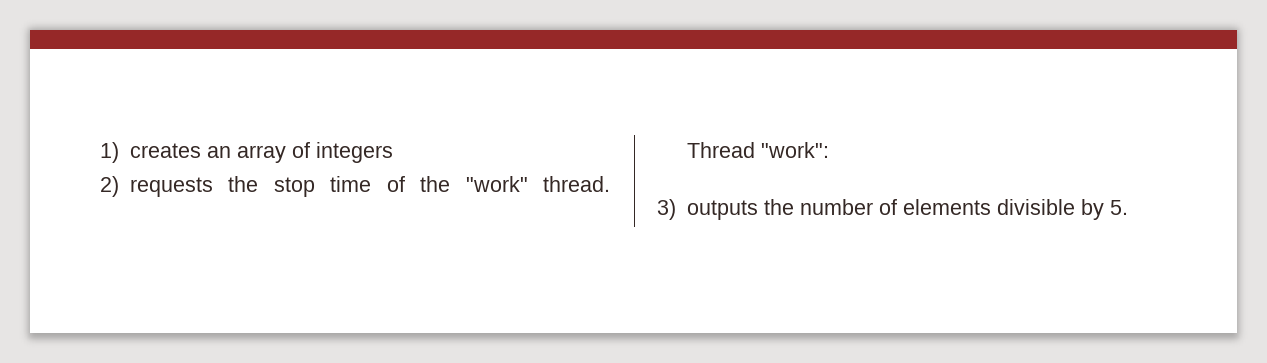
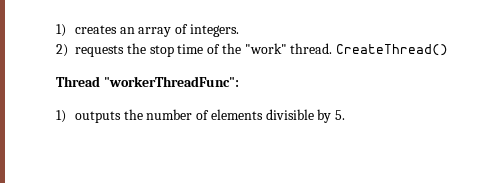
[315,142,393,163] integers -> [189,24,239,37] integers.
[686,142,829,158] [657,199,676,220] Thread "work": // 3) -> [336,44,449,56] [56,76,239,87] [56,110,66,123] CreateThread() // Thread "workerThreadFunc": // 1)

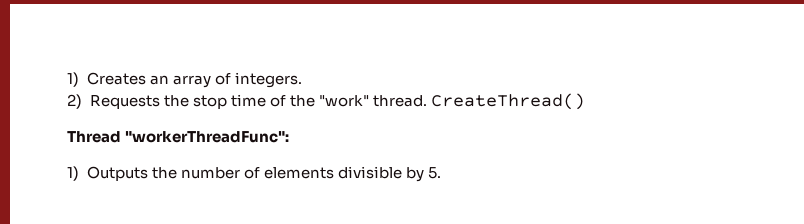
[56,24,117,37] 1) creates -> [67,72,146,87] 1) Creates
[75,45,124,57] requests -> [89,95,160,109] Requests
[74,111,121,123] outputs -> [86,166,148,181] Outputs

